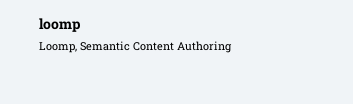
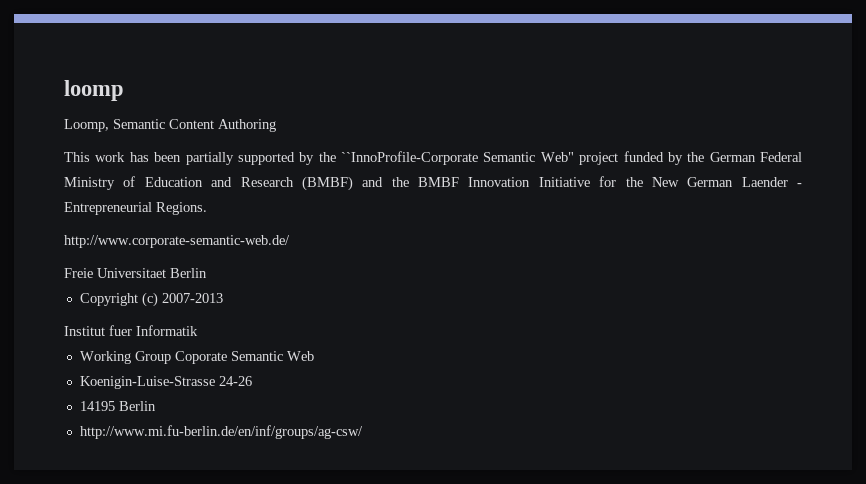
(232, 47) none -> [64,151,802,165] [64,176,802,191] [64,202,207,215] [64,235,290,248] [64,268,207,278] [79,292,223,307] [64,325,198,336] [79,351,314,364] [79,376,252,389] [79,401,156,411] [79,425,363,439] // This work has been partially supported by the ``InnoProfile-Corporate Semantic Web" project funded by the German Federal Ministry of Education and Research (BMBF) and the BMBF Innovation Initiative for the New German Laender - Entrepreneurial Regions. // http://www.corporate-semantic-web.de/ // Freie Universitaet Berlin // Copyright (c) 2007-2013 // Institut fuer Informatik // Working Group Coporate Semantic Web // Koenigin-Luise-Strasse 24-26 // 14195 Berlin // http://www.mi.fu-berlin.de/en/inf/groups/ag-csw/

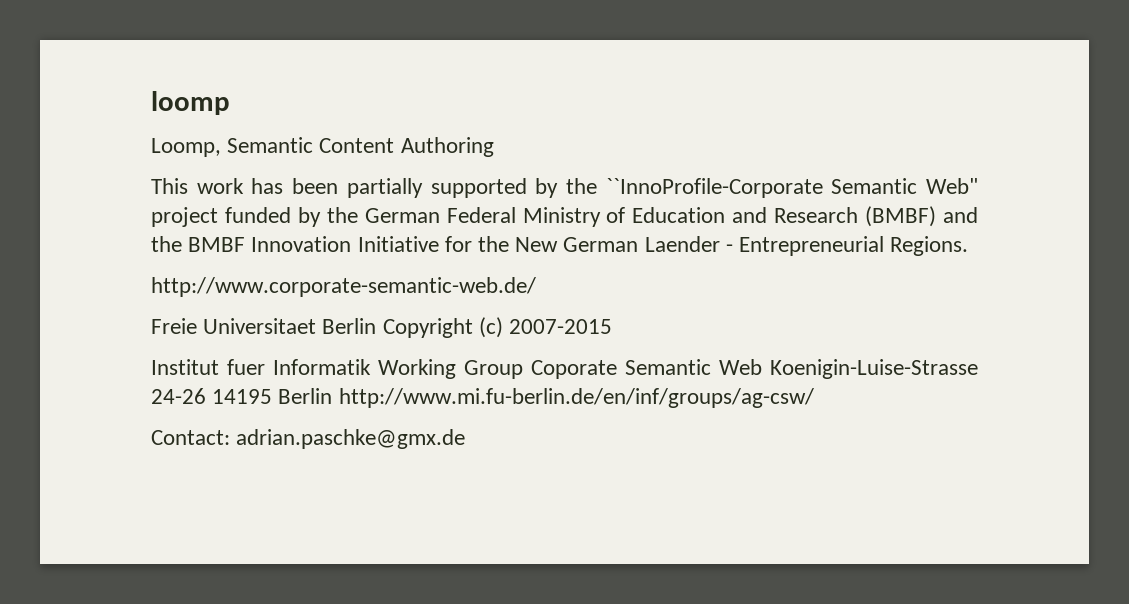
(207, 273) // -> (377, 326) none
[161,293,223,303] 2007-2013 -> [509,319,613,334] 2007-2015
(198, 330) // -> (371, 367) none
(314, 356) // -> (762, 367) none
(252, 381) // -> (206, 396) none
[79,425,363,439] // http://www.mi.fu-berlin.de/en/inf/groups/ag-csw/ -> [338,388,814,408] [151,429,466,449] http://www.mi.fu-berlin.de/en/inf/groups/ag-csw/ // Contact: adrian.paschke@gmx.de

